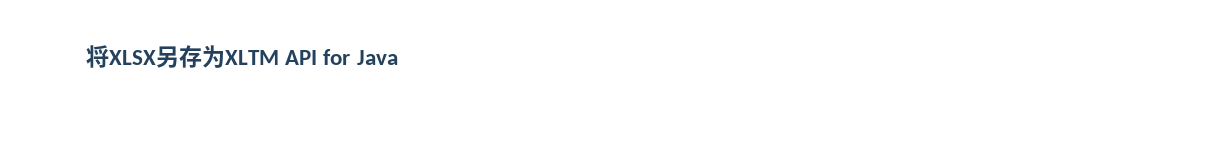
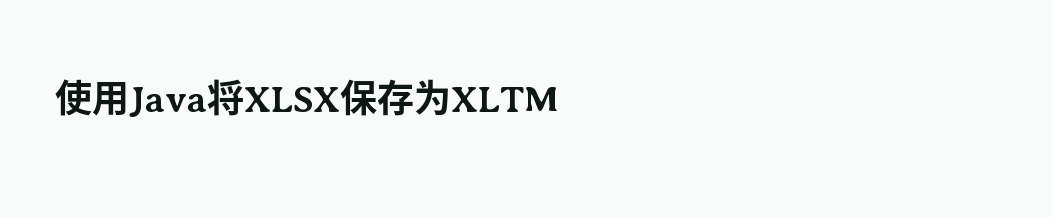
[86,45,398,68] 将XLSX另存为XLTM API for Java -> [55,79,559,117] 使用Java将XLSX保存为XLTM

